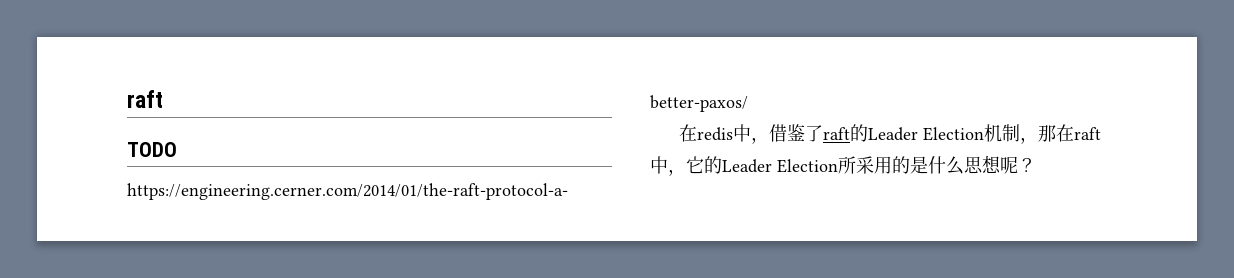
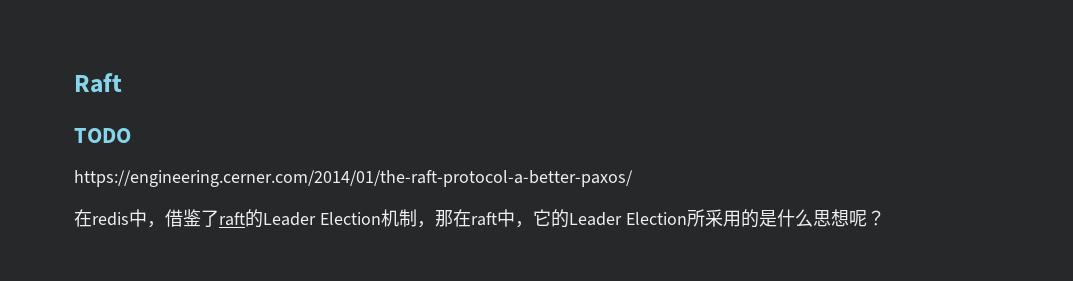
[127,90,163,108] raft -> [74,73,122,93] Raft

